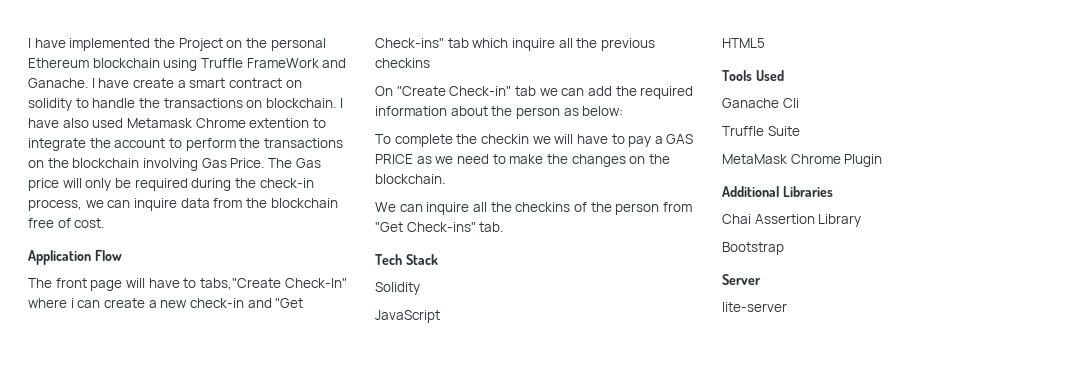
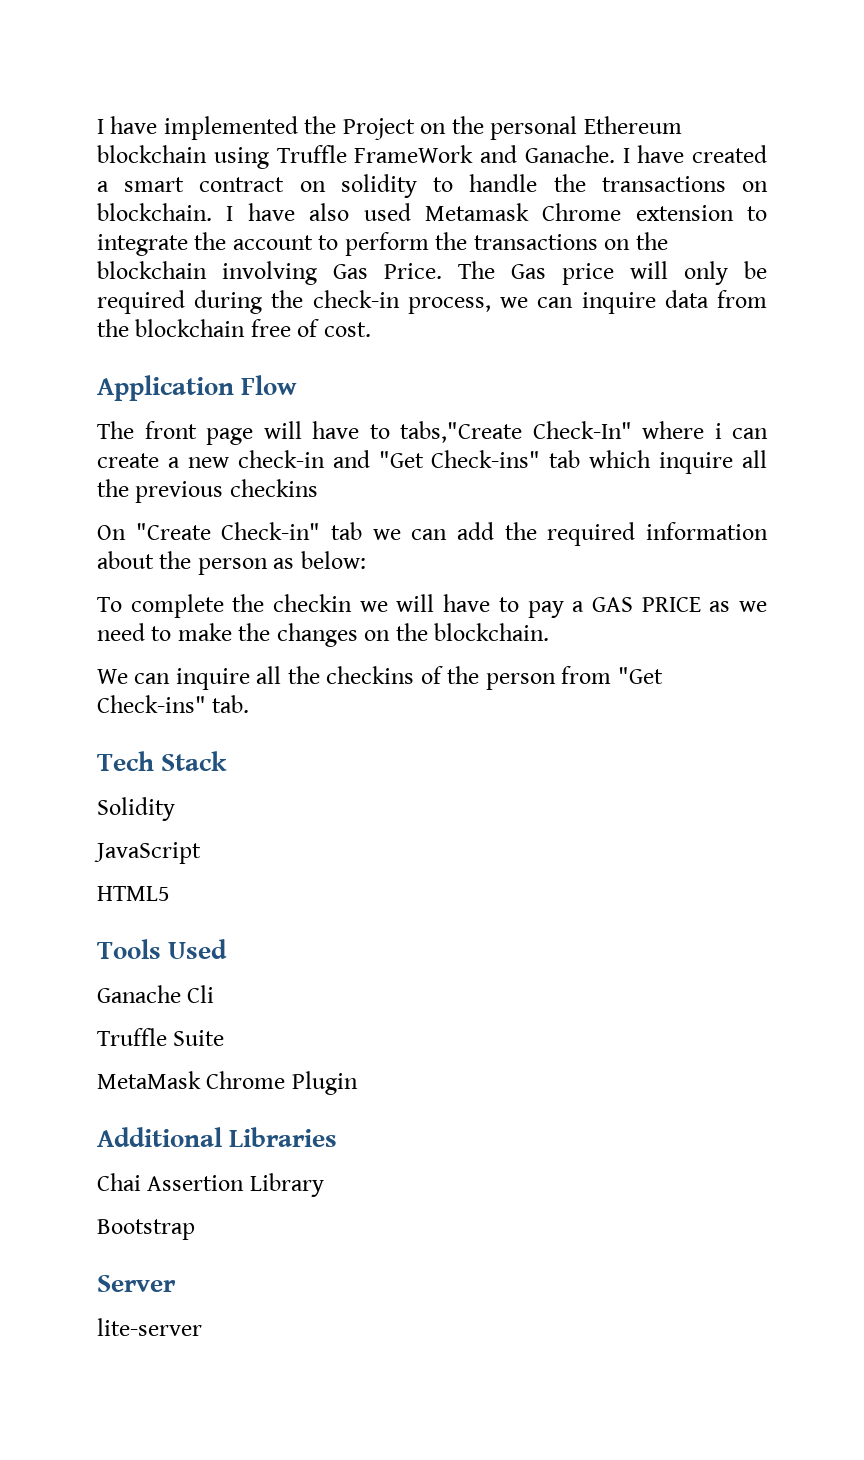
[132,78,174,88] create -> [692,145,767,163] created
[249,118,310,128] extention -> [635,205,734,221] extension

